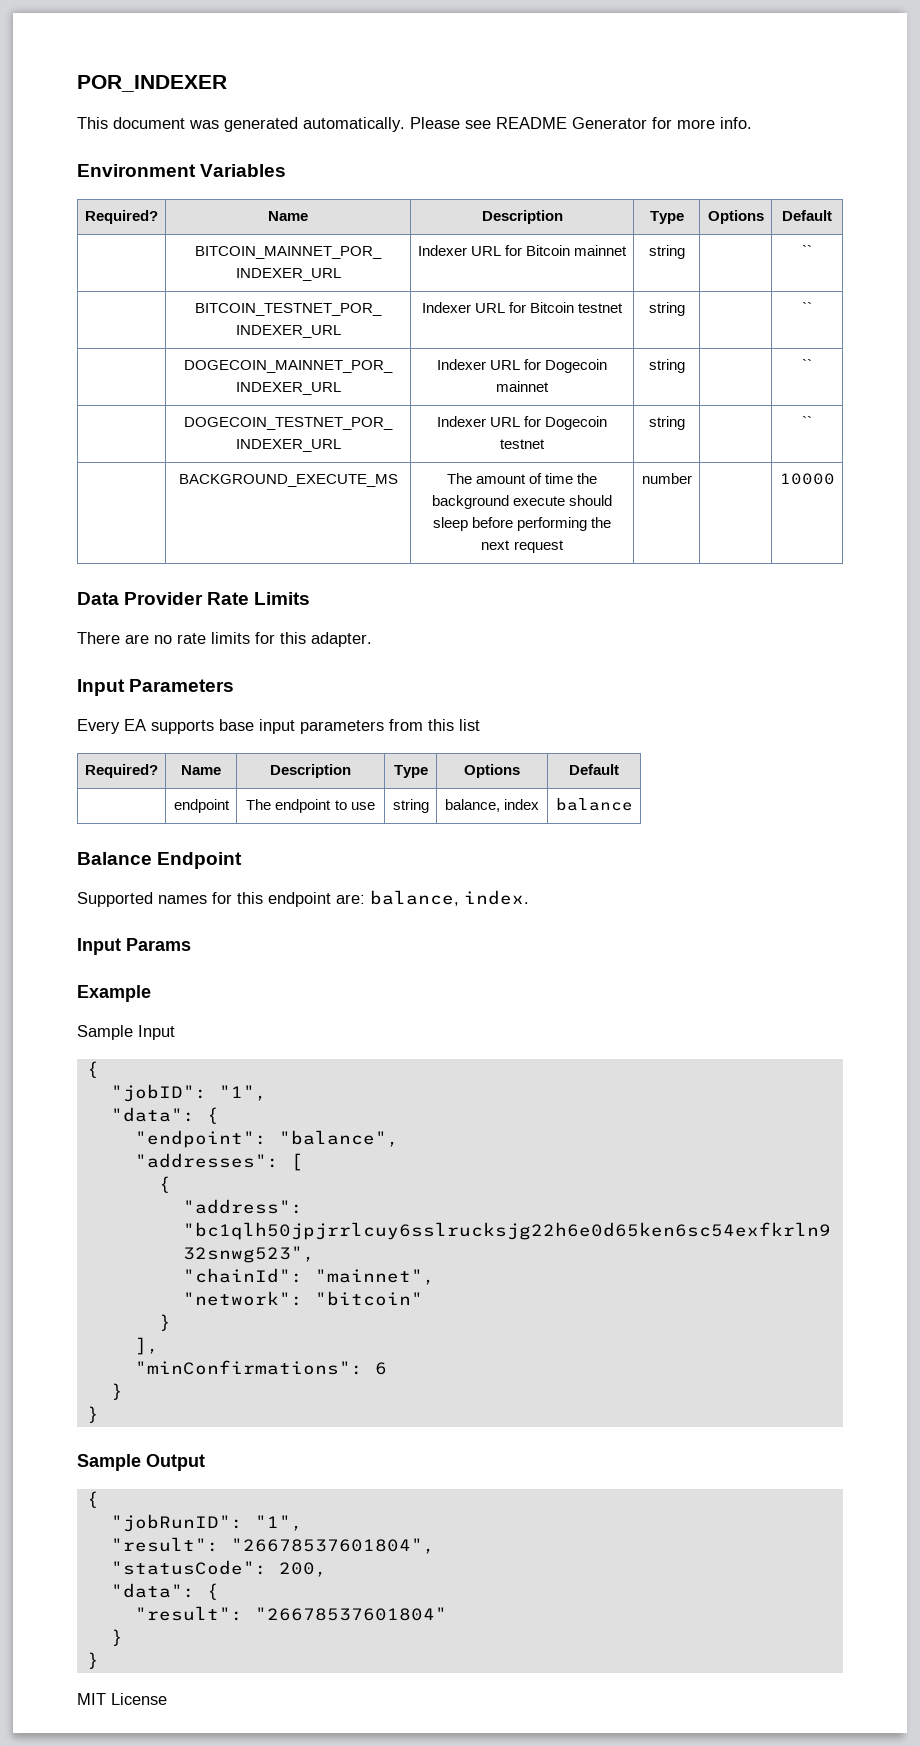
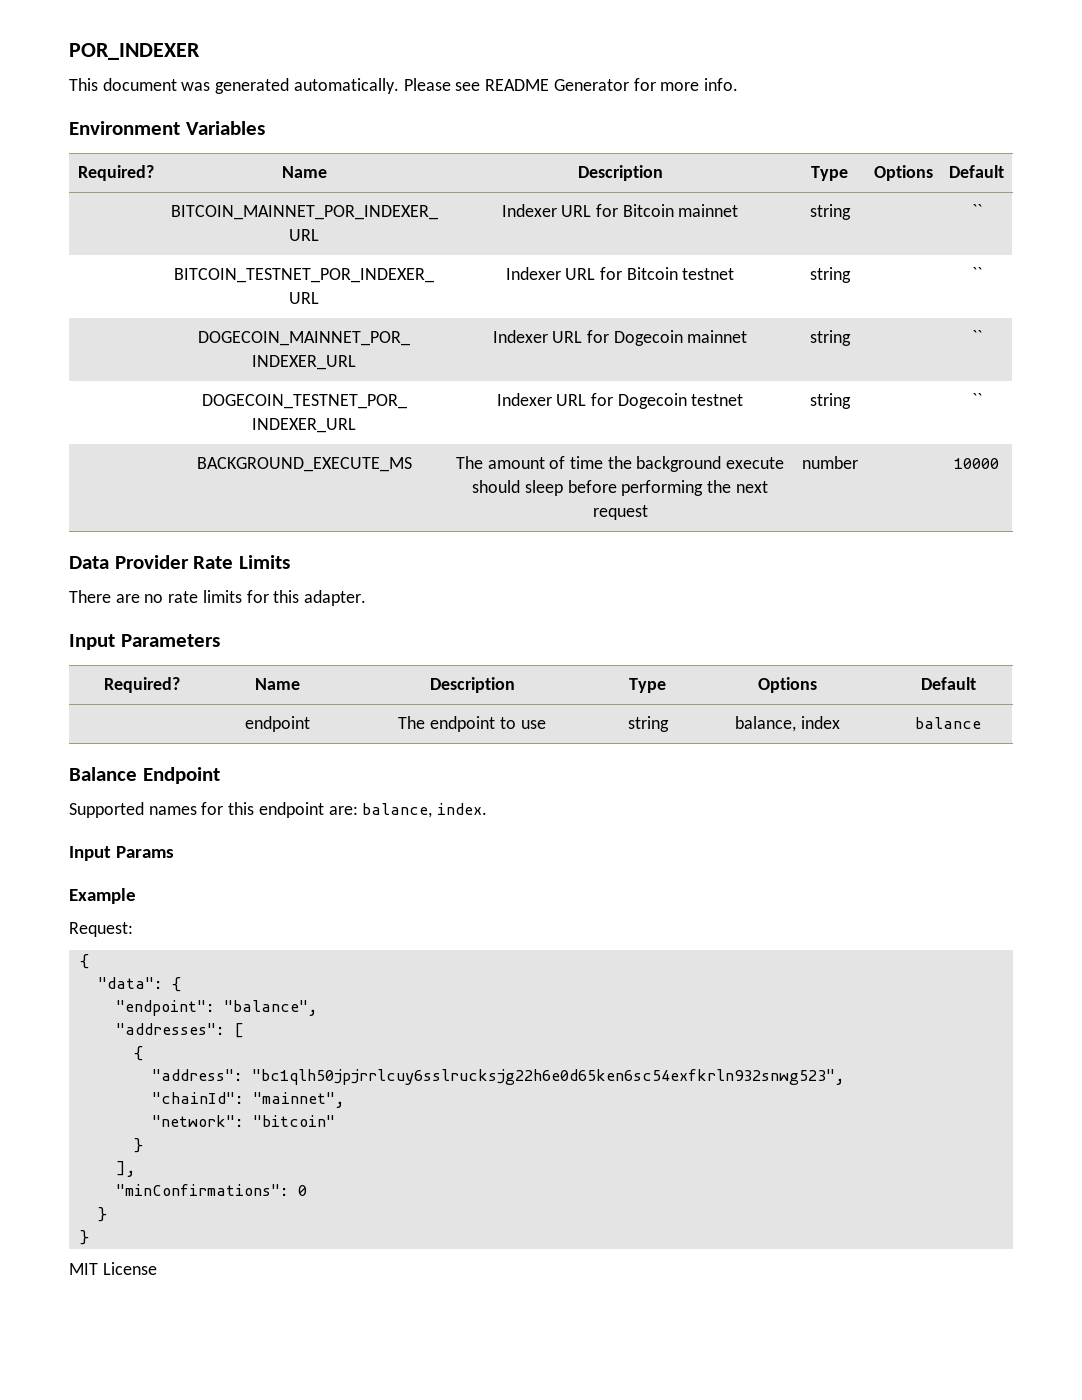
[77,719,480,734] // Every EA supports base input parameters from this list -> (220, 640) none
[77,1025,175,1040] [86,1061,99,1078] [110,1084,267,1102] Sample Input // { // "jobID": "1", -> [69,922,133,937] [79,954,89,969] Request: // {
[374,1362,387,1375] [110,1383,123,1400] [86,1406,99,1423] [77,1454,205,1471] [86,1491,99,1508] [110,1514,303,1532] [110,1537,435,1554] [110,1560,327,1577] [110,1583,219,1600] [134,1606,447,1621] 6 // } // } // Sample Output // { // "jobRunID": "1", // "result": "26678537601804", // "statusCode": 200, // "data": { // "result": "26678537601804" -> [297,1185,307,1196] 0

